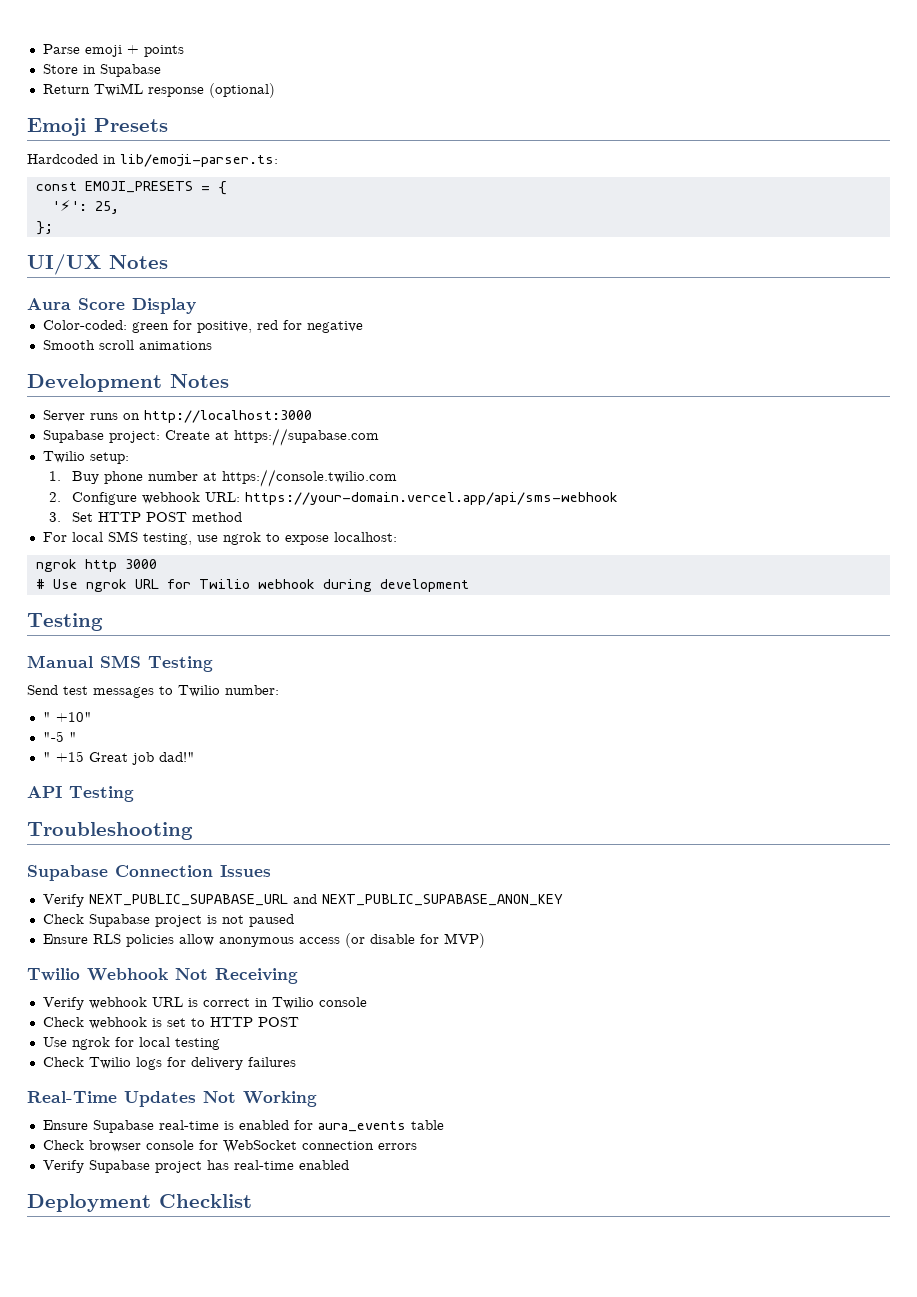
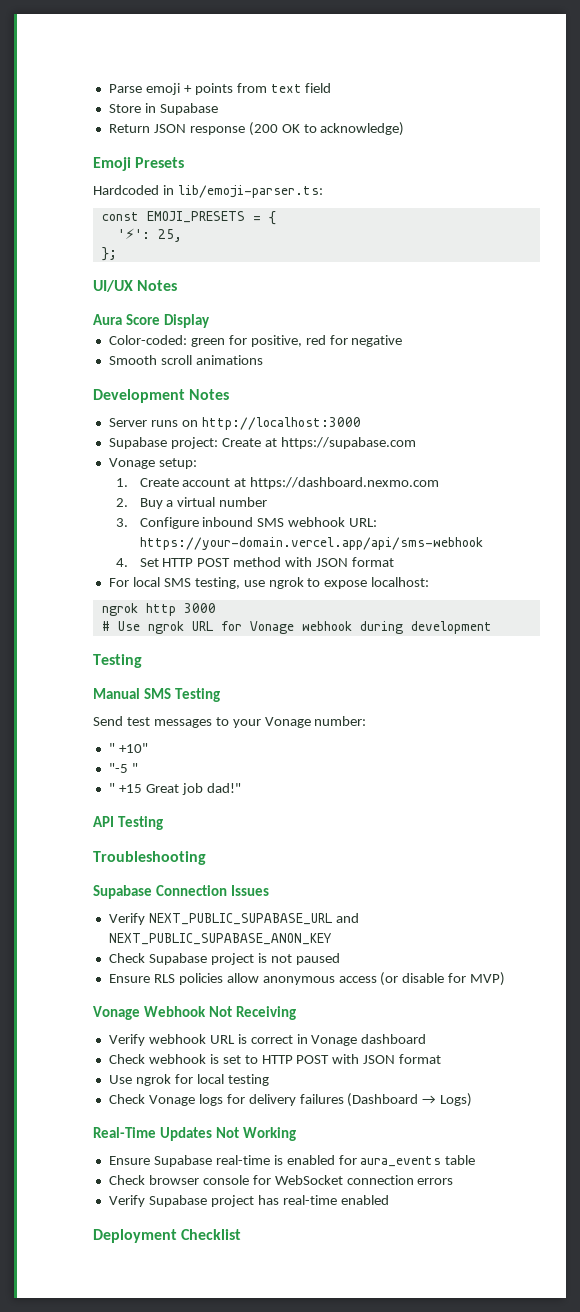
(184, 51) none -> [236,83,332,93] from text field
[93,83,275,98] TwiML response (optional) -> [153,122,405,136] JSON response (200 OK to acknowledge)
[42,451,85,463] Twilio -> [108,458,155,469] Vonage
[71,469,397,487] [49,492,137,505] Buy phone number at https://console.twilio.com // 2. Configure -> [139,477,440,489] [116,497,268,509] [116,517,285,529] Create account at https://dashboard.nexmo.com // 2. Buy a virtual number // 3. Configure inbound SMS
[49,512,62,522] 3. -> [116,558,129,567] 4.
(242, 517) none -> [285,557,394,567] with JSON format
[198,579,250,589] Twilio -> [249,621,294,634] Vonage
[178,685,220,697] Twilio -> [232,717,311,728] your Vonage
[27,968,80,981] Twilio -> [93,1006,140,1020] Vonage
[271,997,367,1009] Twilio console -> [311,1034,427,1046] Vonage dashboard
(299, 1022) none -> [332,1054,442,1064] with JSON format
[88,1057,131,1069] Twilio -> [148,1095,195,1106] Vonage
(296, 1062) none -> [347,1093,473,1107] (Dashboard → Logs)

